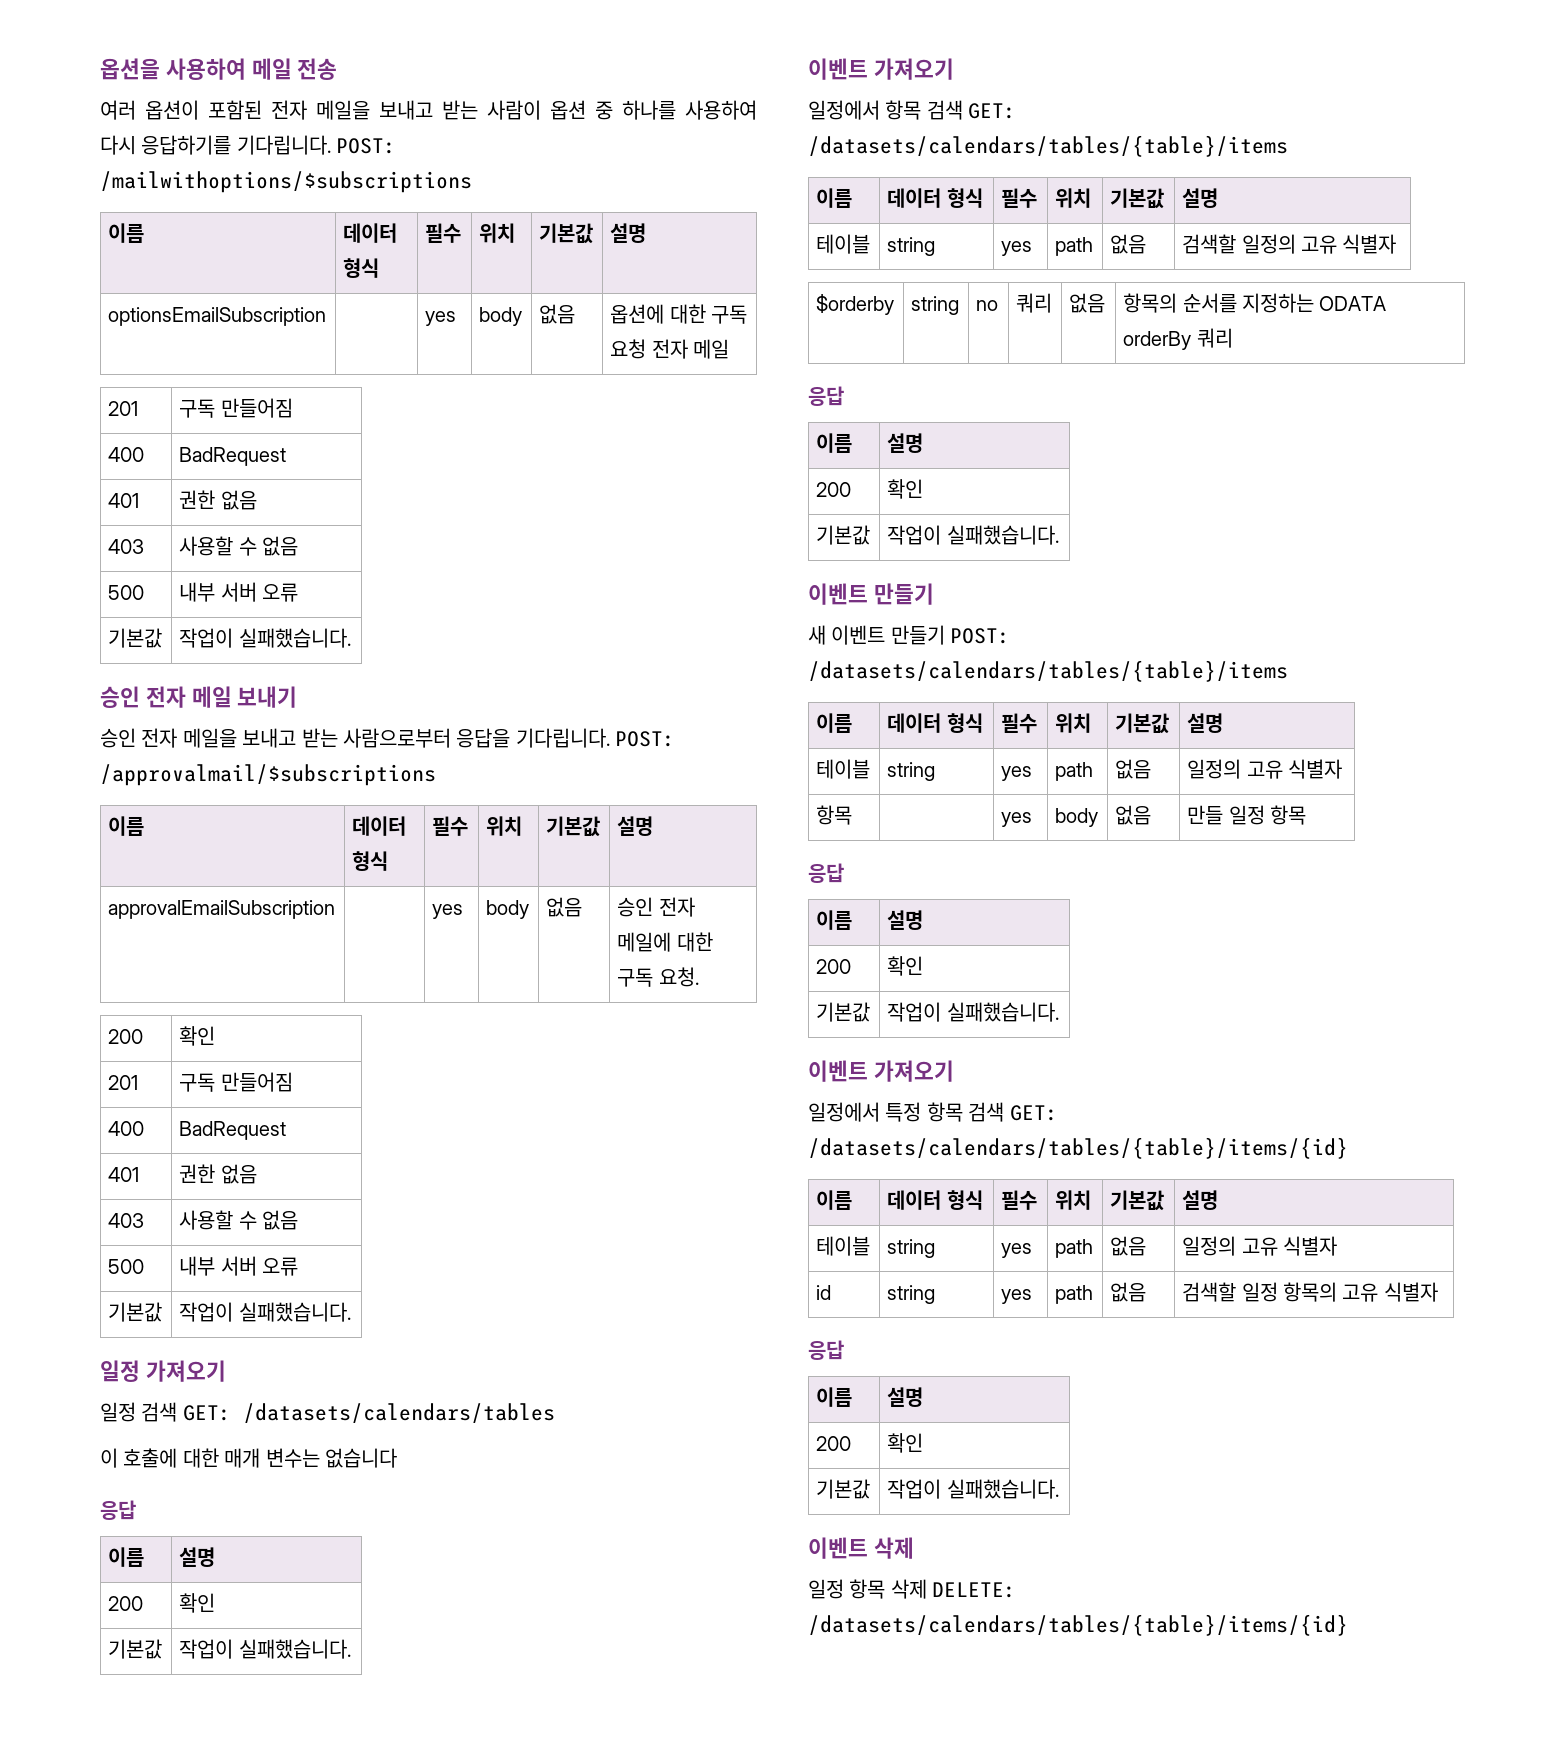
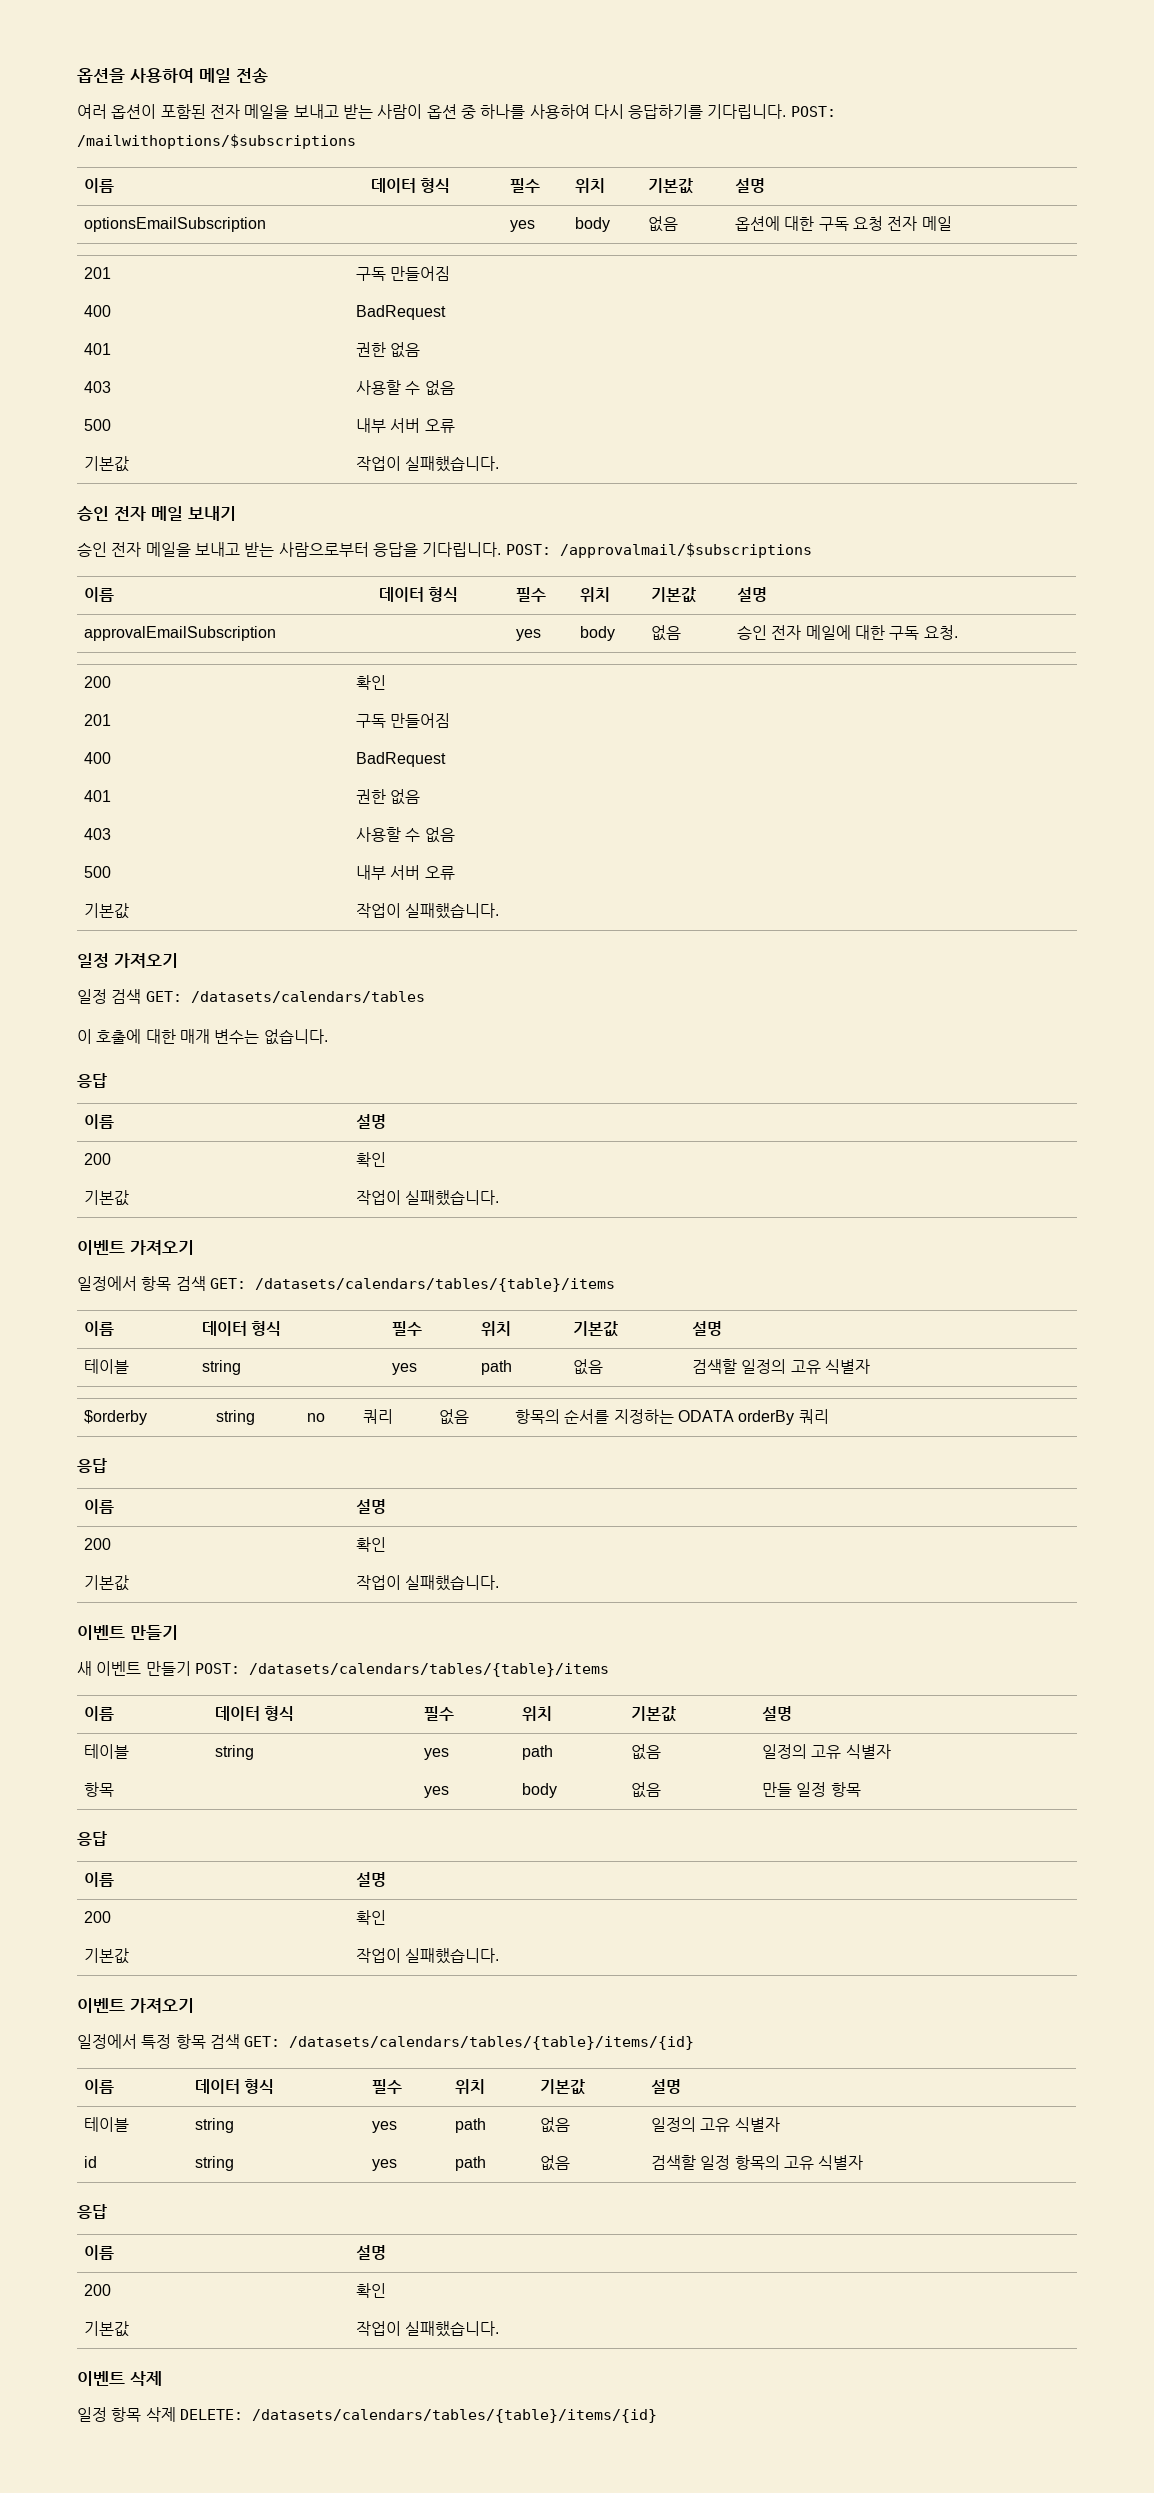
[325,1448,397,1468] 없습니다 -> [263,1029,328,1045] 없습니다.

